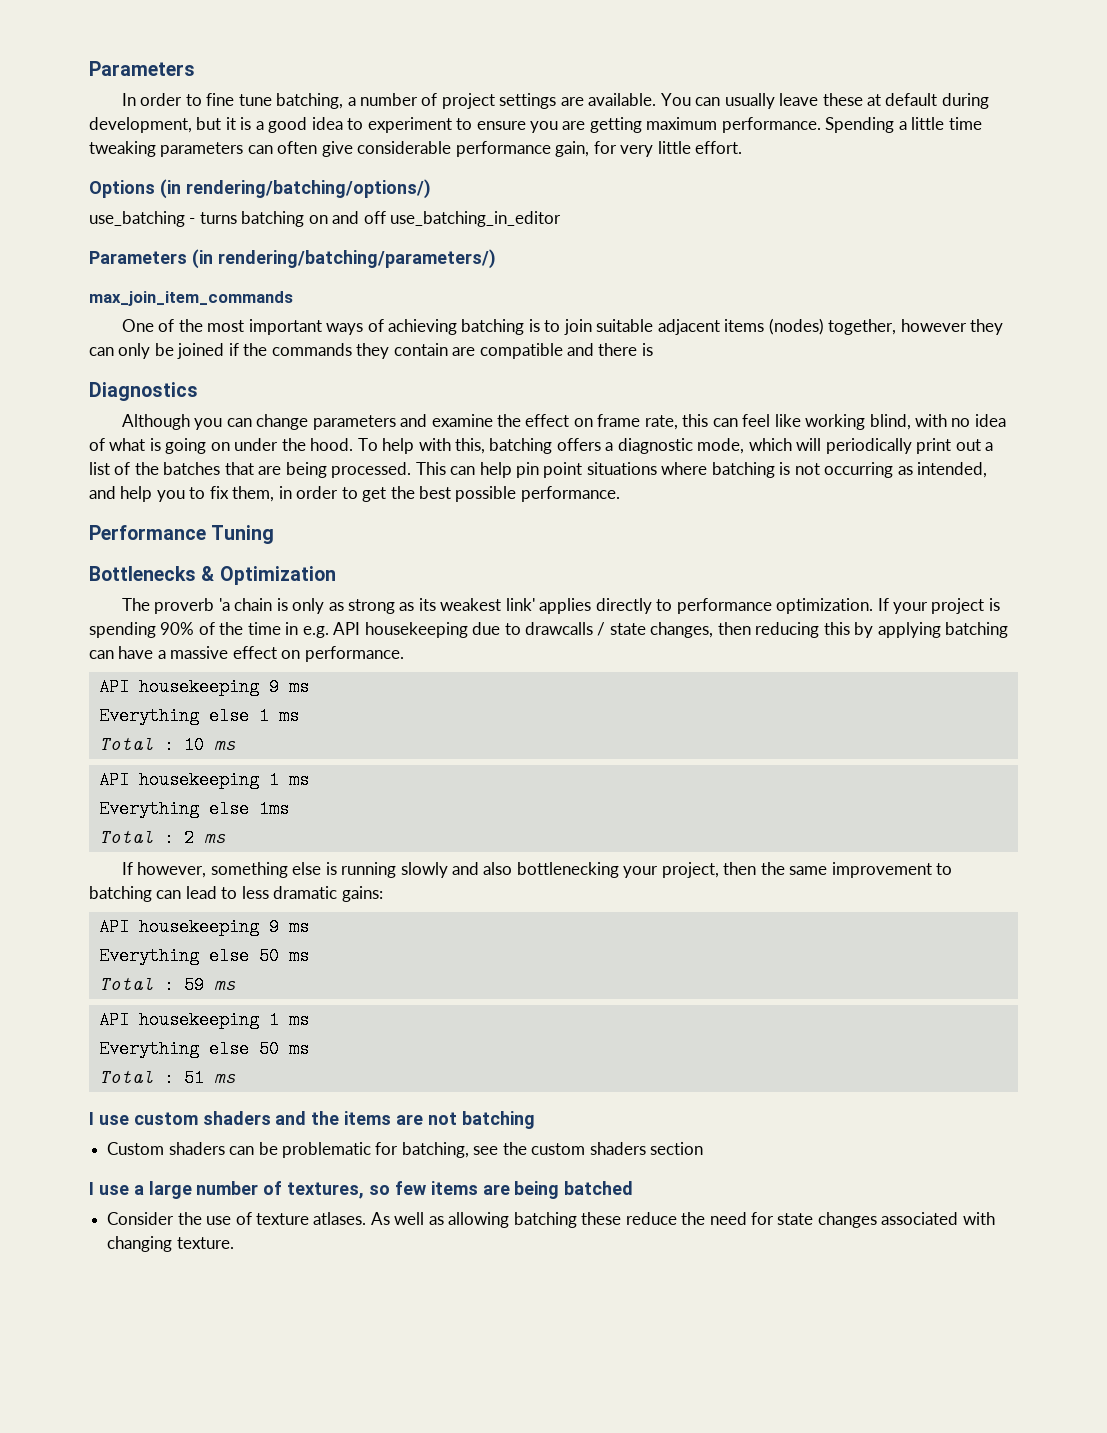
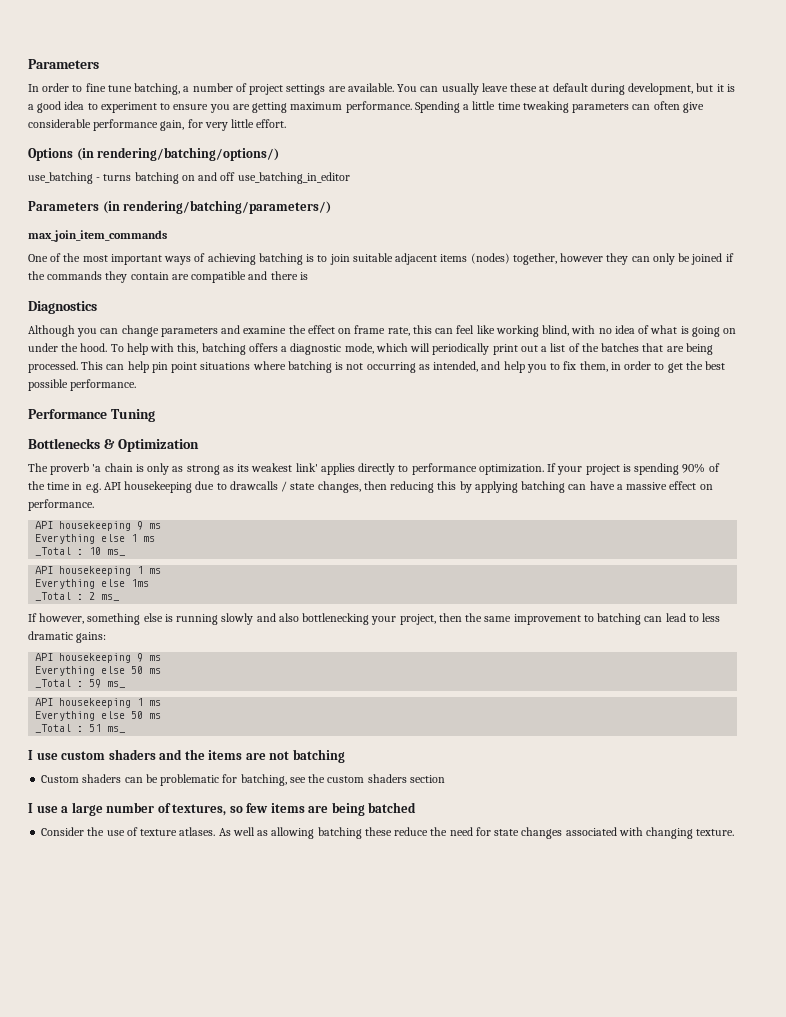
[98,736,154,750] Total -> [35,547,72,556] _Total
[213,741,236,750] ms -> [107,549,126,556] ms_
[98,829,154,843] Total -> [35,592,72,601] _Total
[203,834,226,843] ms -> [101,594,120,601] ms_
[98,976,154,990] Total -> [35,679,72,688] _Total
[213,981,236,990] ms -> [107,681,126,688] ms_
[98,1069,154,1083] Total -> [35,724,72,733] _Total
[213,1074,236,1083] ms -> [107,726,126,733] ms_

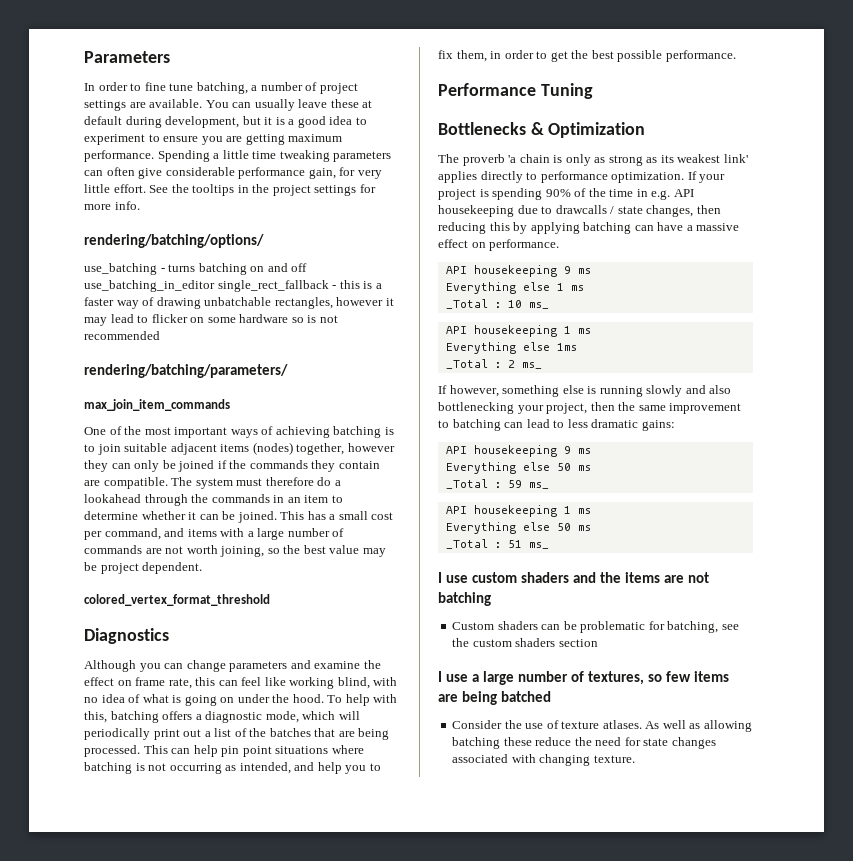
[28,147,280,161] // Options (in rendering/batching/options/) -> [149,184,376,196] [84,201,140,210] [84,234,264,248] See the tooltips in the project settings for more info. // rendering/batching/options/
[28,200,332,214] // Parameters (in rendering/batching/parameters/) -> [217,280,382,292] [84,297,394,309] [84,314,338,326] [84,331,160,340] [84,364,288,378] single_rect_fallback - this is a faster way of drawing unbatchable rectangles, however it may lead to flicker on some hardware so is not recommended // rendering/batching/parameters/
[191,271,308,283] compatible and there is -> [103,477,341,489] [84,494,343,506] [84,511,394,523] [84,528,345,540] [84,545,386,557] [84,562,203,574] [84,594,270,606] compatible. The system must therefore do a lookahead through the commands in an item to determine whether it can be joined. This has a small cost per command, and items with a large number of commands are not worth joining, so the best value may be project dependent. // colored_vertex_format_threshold

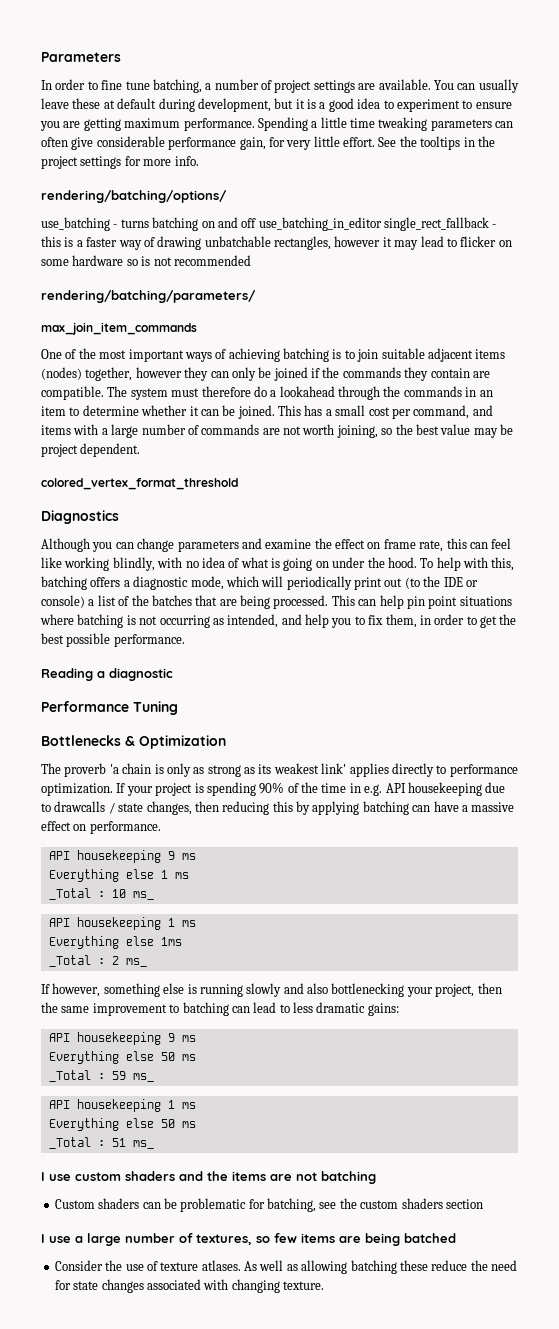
[337,677,370,689] blind, -> [112,557,155,571] blindly,
(202, 733) none -> [404,576,478,589] [41,595,85,608] (to the IDE or console)
(736, 56) none -> [41,668,173,681] // Reading a diagnostic

